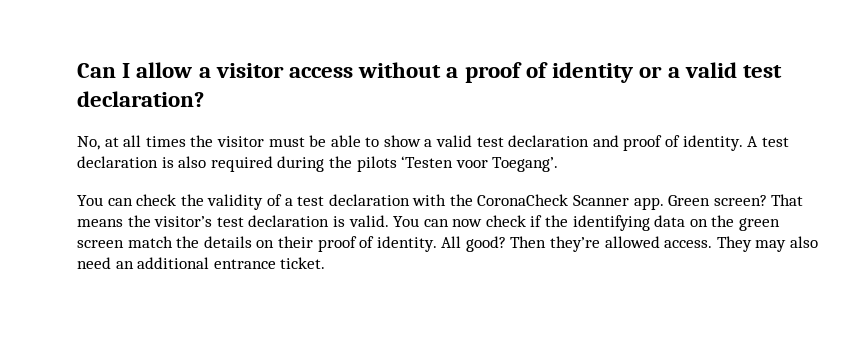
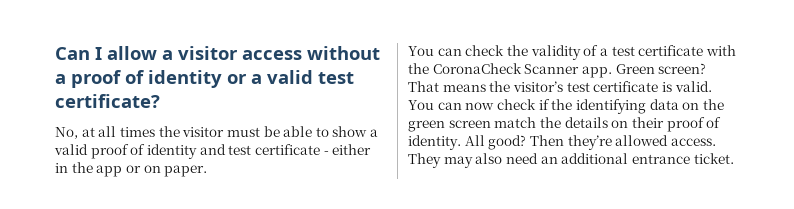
[77,91,204,107] declaration? -> [55,94,160,108] certificate?
[476,135,789,151] [77,156,559,172] test declaration and proof of identity. A test declaration is also required during the pilots ‘Testen voor Toegang’. -> [90,144,372,159] [55,162,208,177] proof of identity and test certificate - either in the app or on paper.
[328,194,410,206] declaration -> [638,45,704,56] certificate
[248,215,330,227] declaration -> [593,81,659,92] certificate

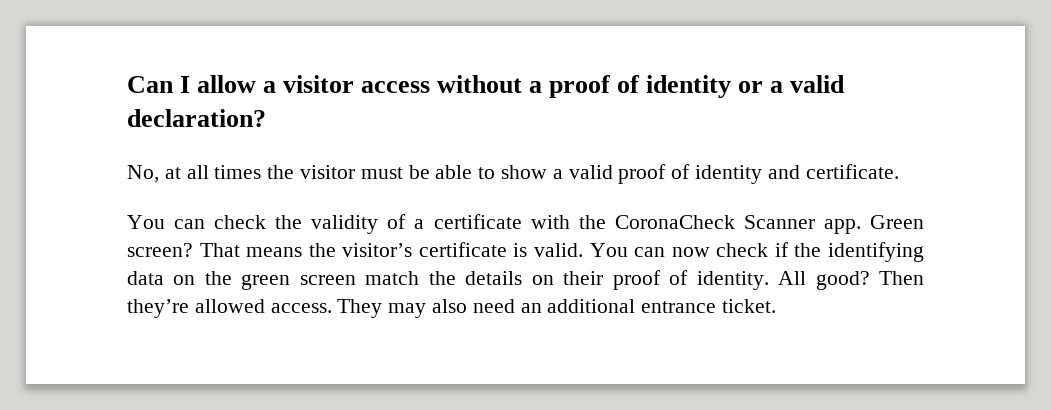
[318,72,354,84] [55,94,160,108] test certificate? -> [127,109,266,127] declaration?
[228,144,372,155] [55,162,208,177] test certificate - either in the app or on paper. -> [805,164,899,179] certificate.
[611,46,635,56] test -> (425, 224) none
[566,82,590,92] test -> (413, 250) none

